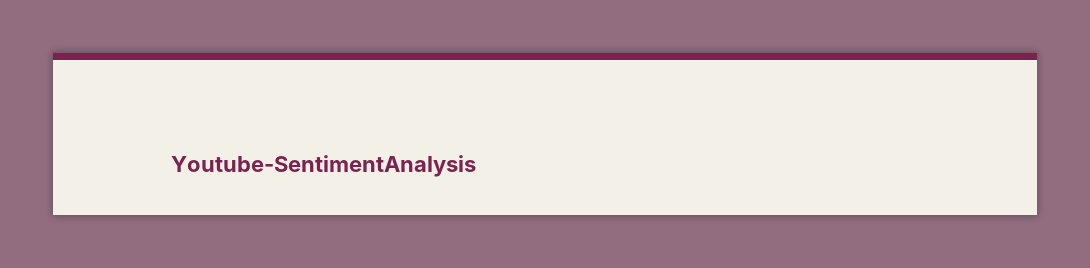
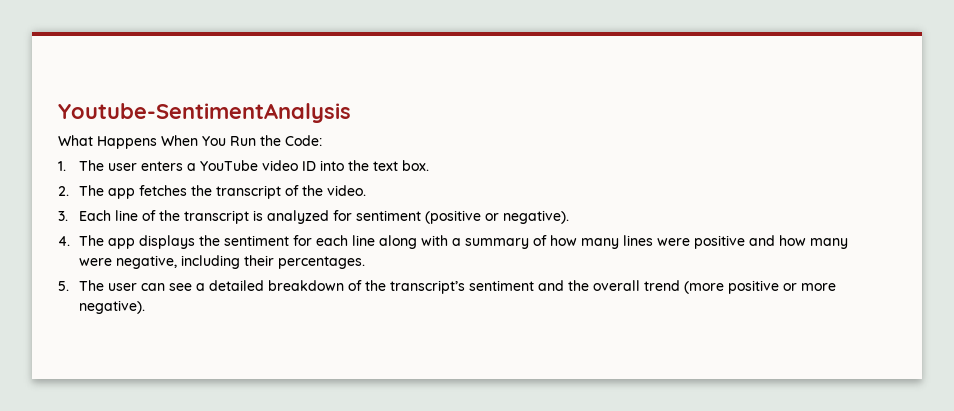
(476, 166) none -> [58,135,322,149] [58,160,430,171] [58,185,367,199] [58,210,570,224] [58,235,849,249] [79,255,366,269] [58,280,837,294] [79,300,146,314] // What Happens When You Run the Code: // 1. The user enters a YouTube video ID into the text box. // 2. The app fetches the transcript of the video. // 3. Each line of the transcript is analyzed for sentiment (positive or negative). // 4. The app displays the sentiment for each line along with a summary of how many lines were positive and how many were negative, including their percentages. // 5. The user can see a detailed breakdown of the transcript’s sentiment and the overall trend (more positive or more negative).

